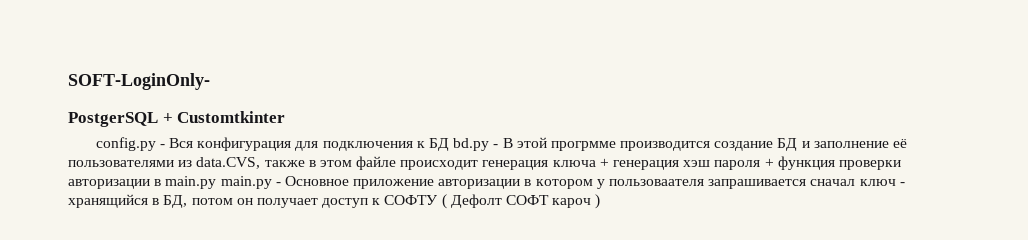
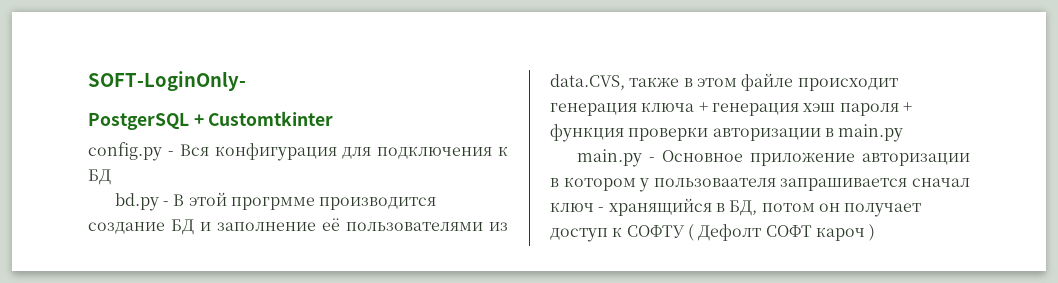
(450, 144) none -> (111, 177) //
(217, 182) none -> (904, 133) //

